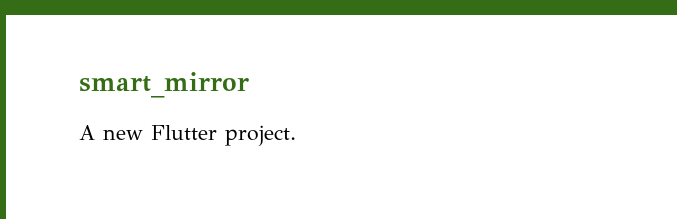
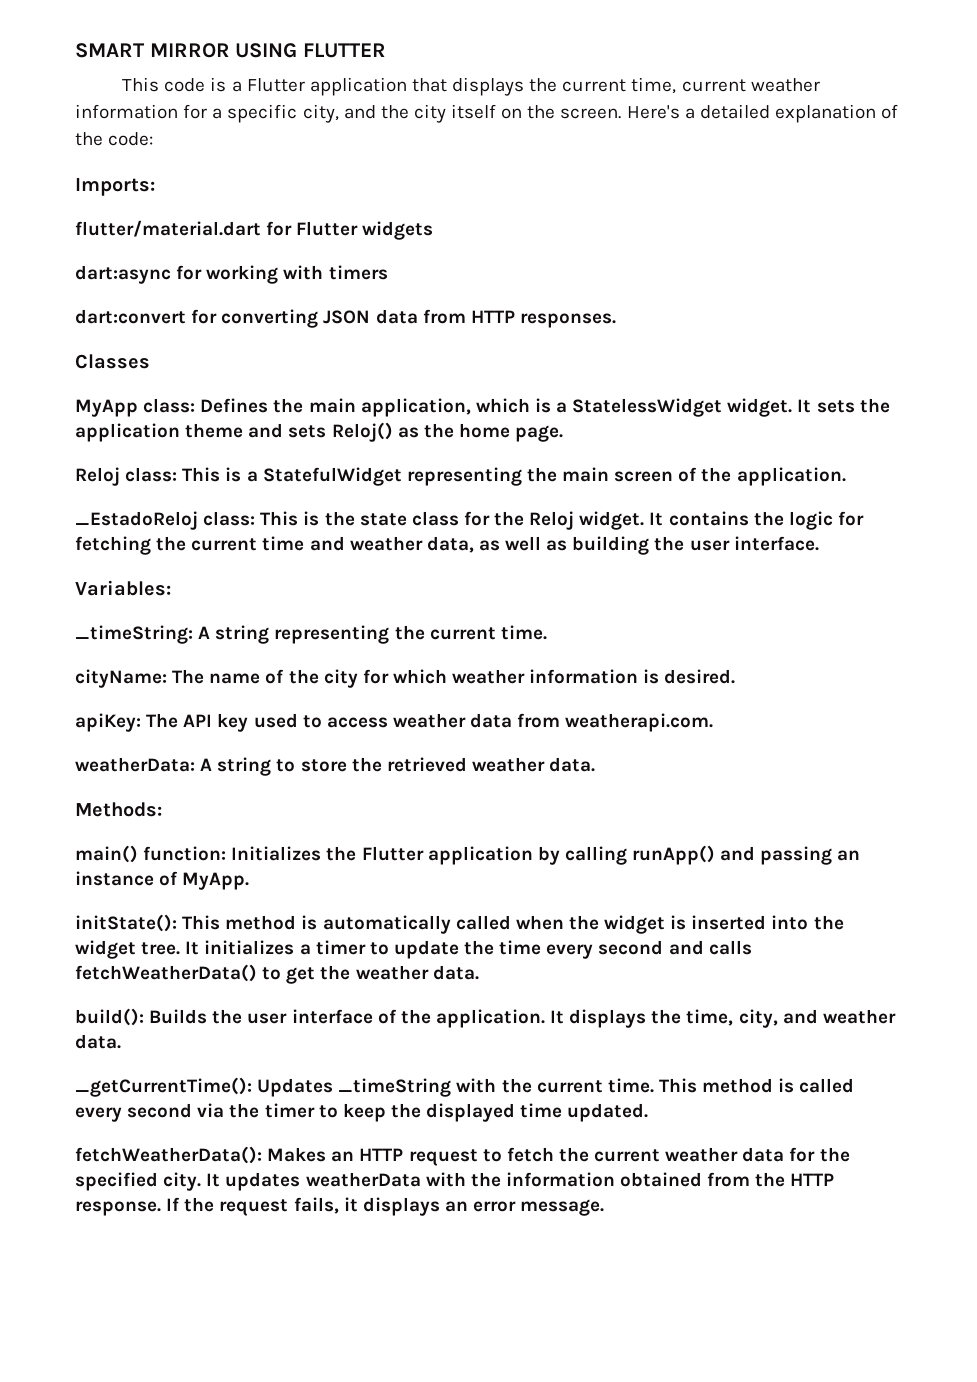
[79,72,249,98] [79,125,296,146] smart_mirror // A new Flutter project. -> [75,43,387,58] [122,77,820,96] [75,104,899,123] [75,132,154,146] [75,178,155,196] [75,220,434,240] [75,265,388,284] [75,309,616,328] [75,354,150,369] [75,398,890,417] [75,422,564,442] [75,467,846,486] [75,511,864,530] [75,536,819,555] [75,580,171,596] [75,625,547,644] [75,669,736,688] [75,713,714,732] [75,757,596,776] [75,802,162,817] [75,845,861,865] [75,871,250,890] [75,914,844,934] [75,940,752,959] [75,964,479,984] [75,1008,896,1028] [75,1034,121,1049] [75,1077,855,1097] [75,1103,649,1122] [75,1146,850,1166] [75,1172,835,1191] [75,1197,605,1216] SMART MIRROR USING FLUTTER // This code is a Flutter application that displays the current time, current weather information for a specific city, and the city itself on the screen. Here's a detailed explanation of the code: // Imports: // flutter/material.dart for Flutter widgets // dart:async for working with timers // dart:convert for converting JSON data from HTTP responses. // Classes // MyApp class: Defines the main application, which is a StatelessWidget widget. It sets the application theme and sets Reloj() as the home page. // Reloj class: This is a StatefulWidget representing the main screen of the application. // _EstadoReloj class: This is the state class for the Reloj widget. It contains the logic for fetching the current time and weather data, as well as building the user interface. // Variables: // _timeString: A string representing the current time. // cityName: The name of the city for which weather information is desired. // apiKey: The API key used to access weather data from weatherapi.com. // weatherData: A string to store the retrieved weather data. // Methods: // main() function: Initializes the Flutter application by calling runApp() and passing an instance of MyApp. // initState(): This method is automatically called when the widget is inserted into the widget tree. It initializes a timer to update the time every second and calls fetchWeatherData() to get the weather data. // build(): Builds the user interface of the application. It displays the time, city, and weather data. // _getCurrentTime(): Updates _timeString with the current time. This method is called every second via the timer to keep the displayed time updated. // fetchWeatherData(): Makes an HTTP request to fetch the current weather data for the specified city. It updates weatherData with the information obtained from the HTTP response. If the request fails, it displays an error message.

